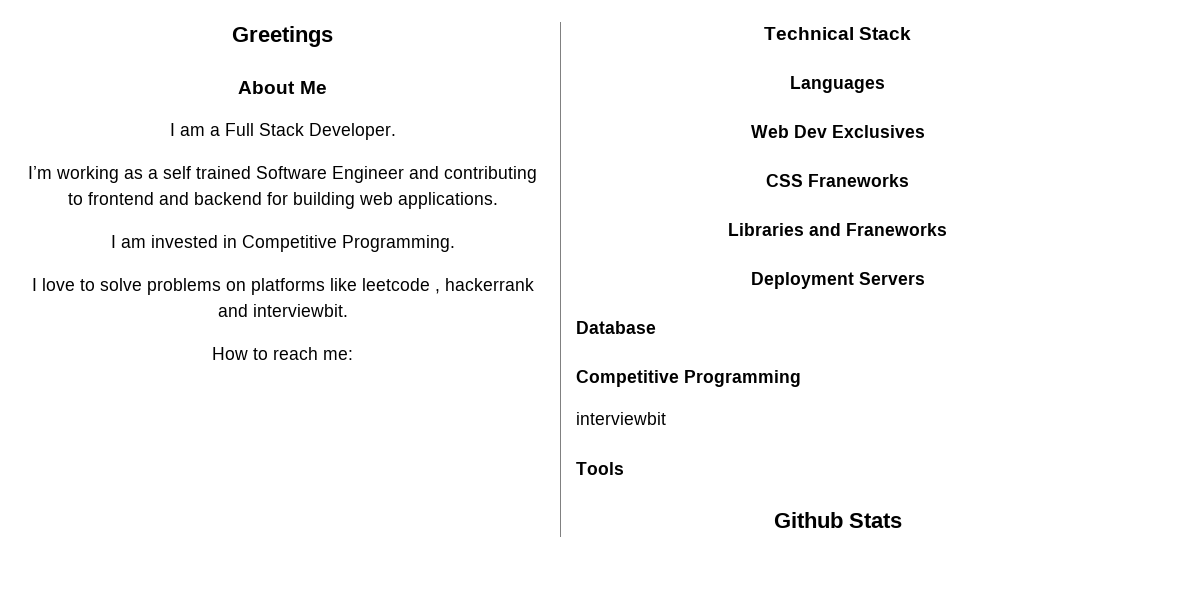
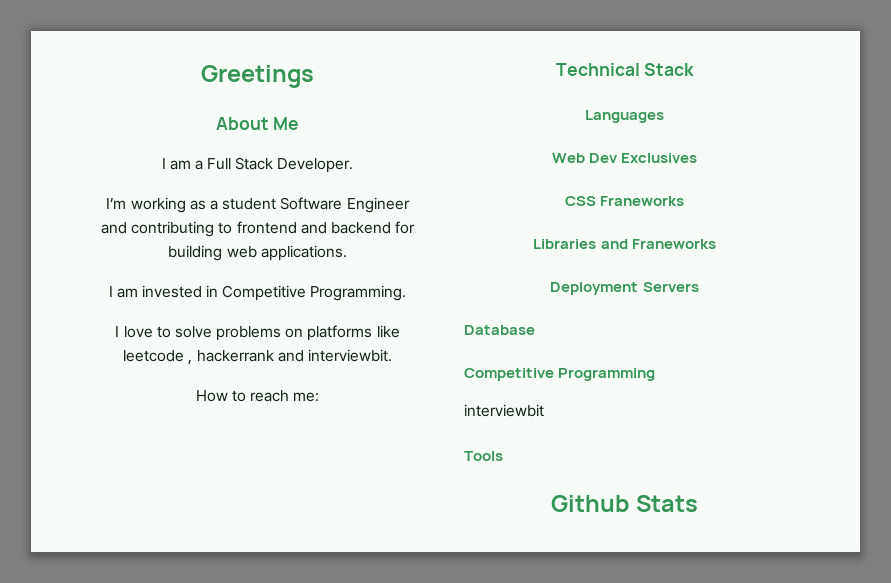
[163,166,251,179] self trained -> [222,198,277,210] student

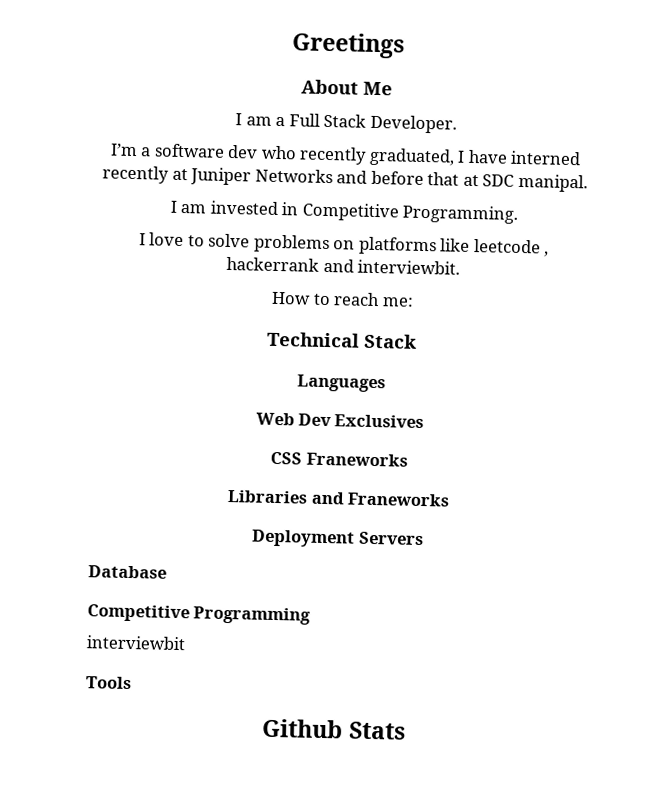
[130,197,410,213] [100,221,416,237] [168,245,347,261] working as a student Software Engineer and contributing to frontend and backend for building web applications. -> [140,143,582,167] [102,165,588,193] a software dev who recently graduated, I have interned recently at Juniper Networks and before that at SDC manipal.

